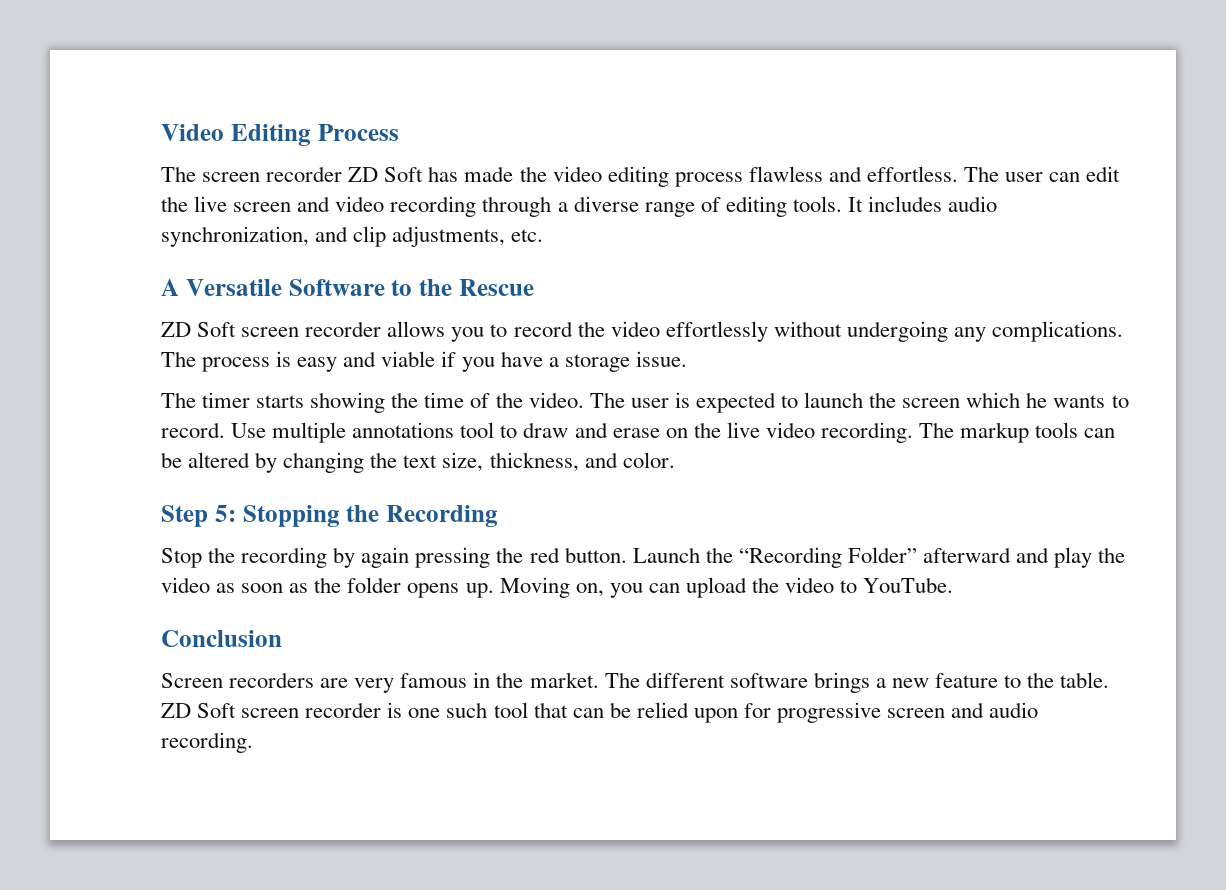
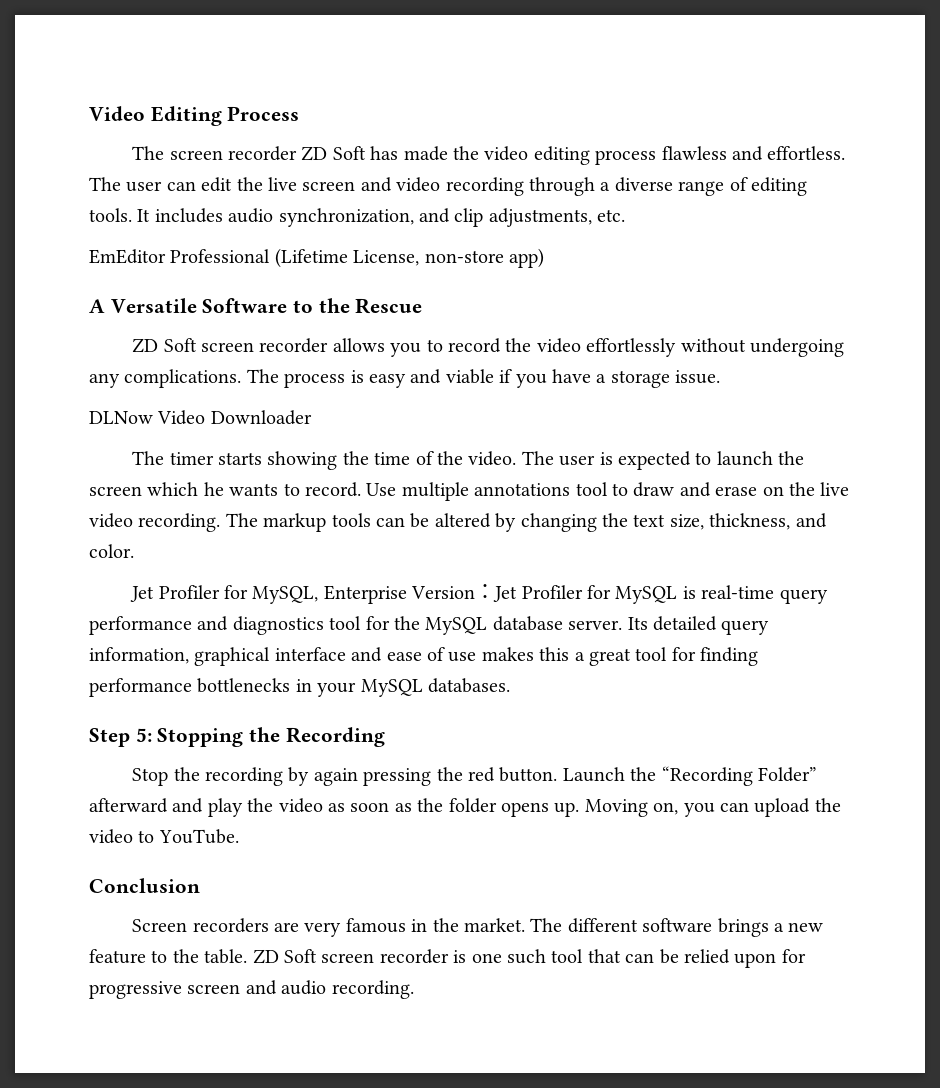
(544, 235) none -> [89,248,544,268] // EmEditor Professional (Lifetime License, non-store app)
(687, 359) none -> [89,410,312,425] // DLNow Video Downloader
(675, 460) none -> [130,584,828,604] [89,616,770,635] [89,647,759,666] [89,678,510,697] // Jet Profiler for MySQL, Enterprise Version：Jet Profiler for MySQL is real-time query performance and diagnostics tool for the MySQL database server. Its detailed query information, graphical interface and ease of use makes this a great tool for finding performance bottlenecks in your MySQL databases.

